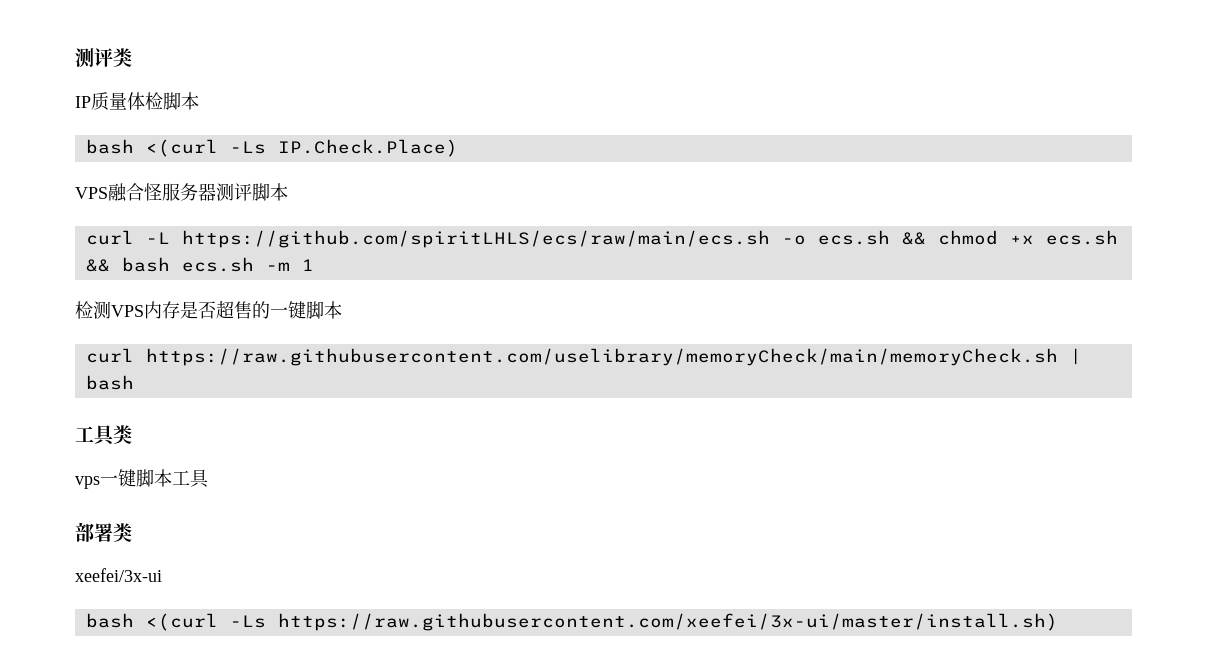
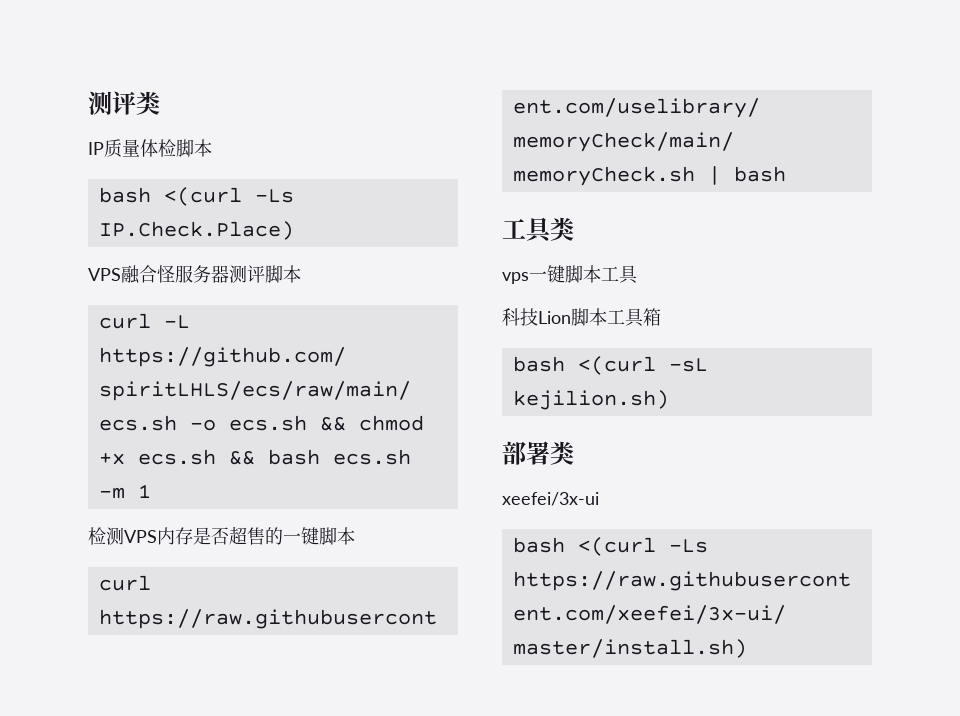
(209, 478) none -> [502,308,661,327] [512,356,708,375] [512,390,669,410] // 科技Lion脚本工具箱 // bash <(curl -sL kejilion.sh)

